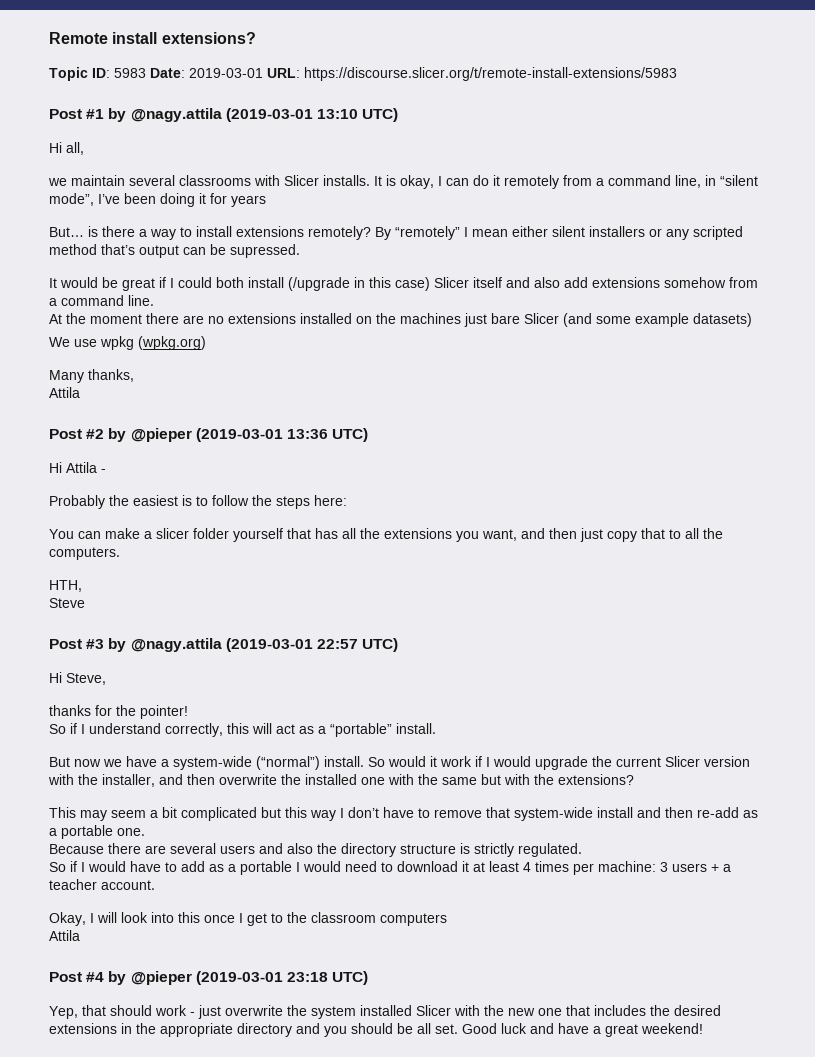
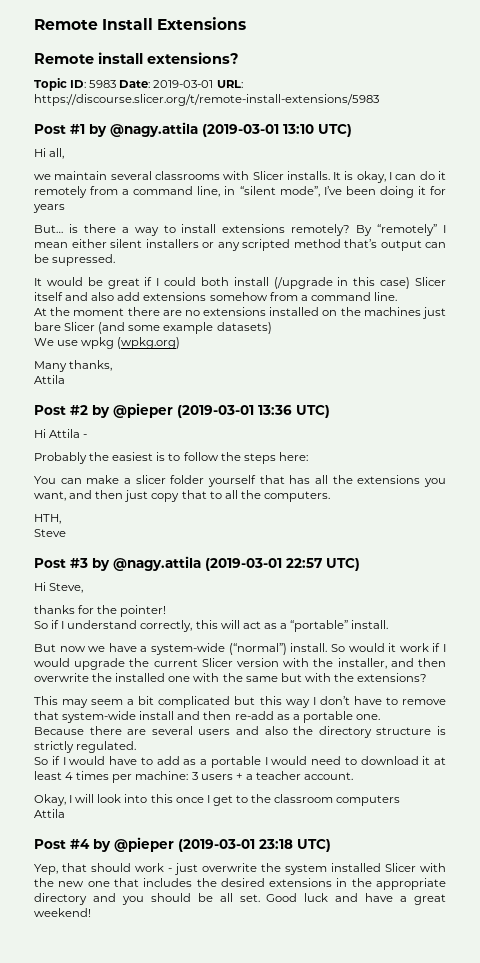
[49,32,108,44] Remote -> [34,17,247,30] [34,53,94,64] Remote Install Extensions // Remote

